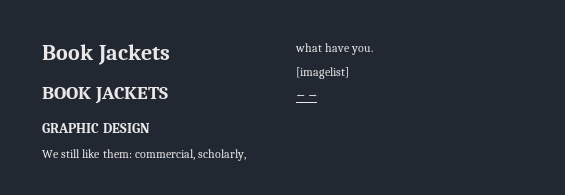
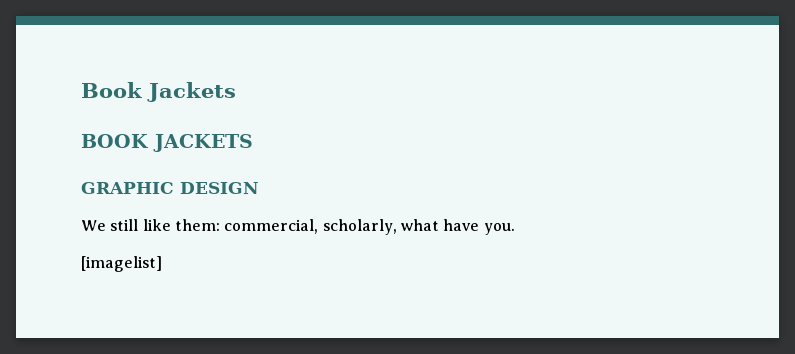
[296,94,318,100] // ← → -> (162, 264) none

